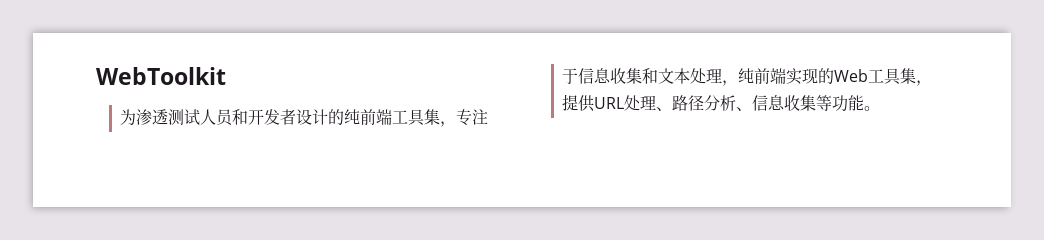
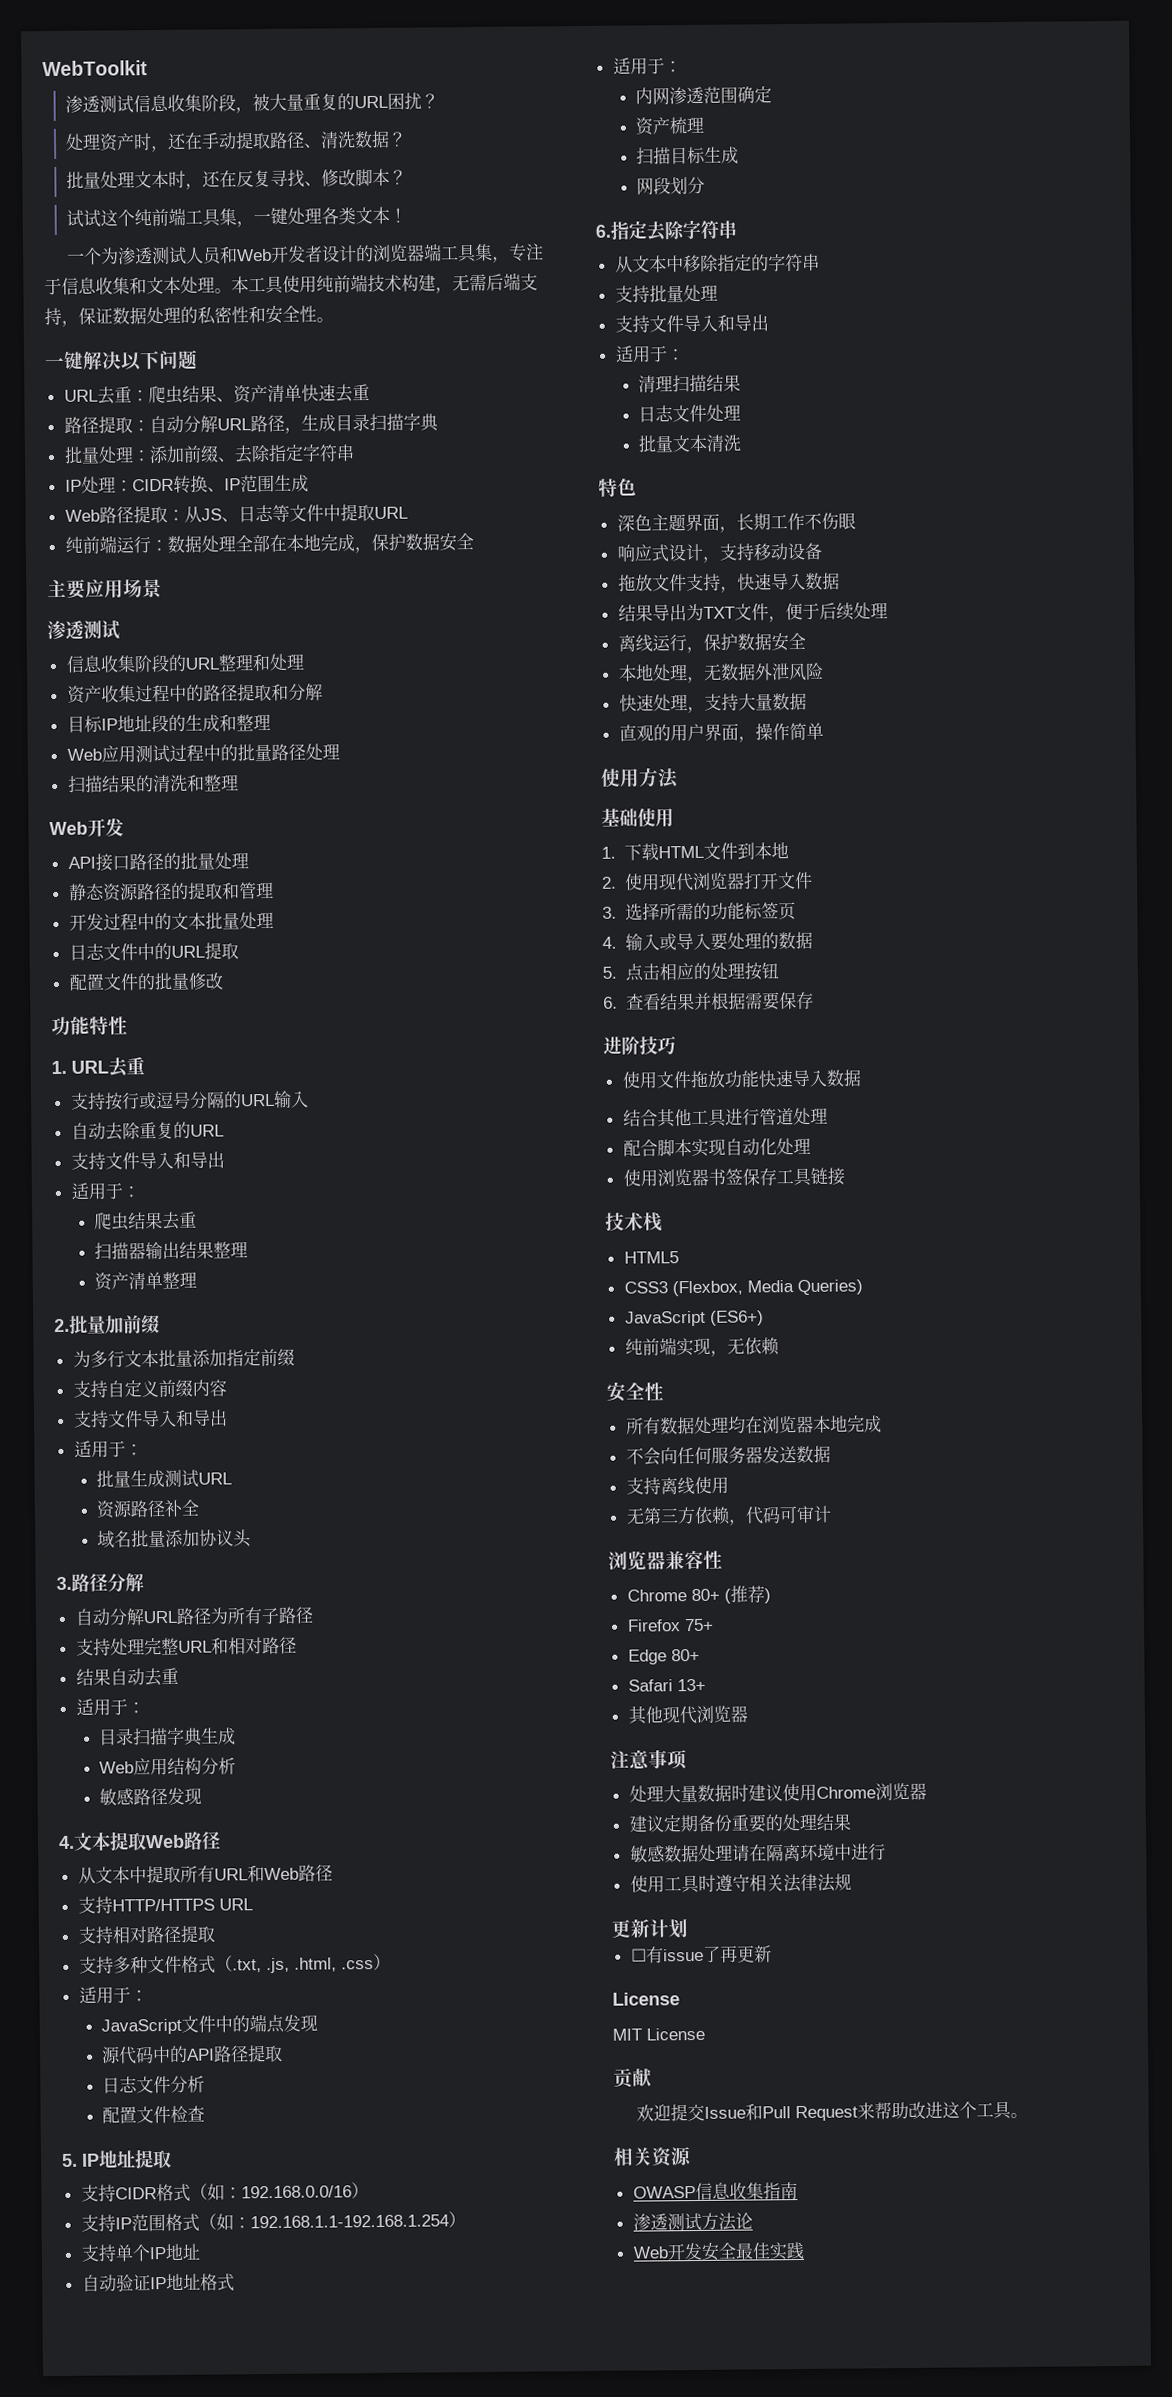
(226, 76) none -> [64,92,439,114] [64,130,407,153] [65,168,407,190] [65,206,407,228] [66,247,102,265] 渗透测试信息收集阶段，被大量重复的URL困扰？ // 处理资产时，还在手动提取路径、清洗数据？ // 批量处理文本时，还在反复寻找、修改脚本？ // 试试这个纯前端工具集，一键处理各类文本！ // 一个
(249, 117) none -> [236,248,272,262] Web
[344,109,377,125] 纯前 -> [372,244,425,262] 浏览器
[722,68,933,86] [562,94,881,112] ，纯前端实现的Web工具集，提供URL处理、路径分析、信息收集等功能。 -> [214,272,538,294] [44,305,334,327] [45,349,198,371] [63,384,370,405] [63,413,439,434] [63,444,355,464] [64,474,309,494] [64,503,408,524] [64,533,474,554] [47,578,162,599] [47,620,120,640] [65,653,305,673] [66,683,323,704] [66,713,271,733] [66,743,340,764] [66,774,239,793] [49,818,124,837] [67,852,249,872] [68,881,274,902] [68,911,274,931] [68,942,239,961] [68,972,224,991] [51,1016,128,1036] [51,1057,145,1078] [69,1090,309,1111] [70,1121,224,1141] [70,1151,225,1170] [70,1182,140,1200] [94,1211,198,1231] [94,1241,249,1260] [94,1271,198,1291] [54,1315,160,1334] [72,1348,295,1368] [72,1379,227,1398] [72,1409,228,1428] [73,1440,143,1458] [96,1469,233,1488] [96,1499,200,1519] [97,1529,253,1549] [56,1573,144,1593] [74,1606,313,1626] [75,1636,297,1656] [75,1667,179,1687] [75,1698,145,1716] [98,1727,237,1746] [99,1757,237,1776] [99,1787,203,1806] [58,1831,221,1851] [77,1864,333,1884] [77,1896,253,1914] [77,1925,215,1944] [78,1953,391,1974] [78,1986,148,2004] [101,2014,319,2035] [101,2044,284,2065] [102,2075,206,2094] [102,2105,206,2124] [61,2149,172,2169] [80,2182,369,2202] [80,2211,466,2232] [80,2243,200,2262] [81,2273,235,2292] [612,57,682,75] [635,86,773,106] [635,116,705,136] [636,146,740,165] [636,176,706,196] [595,219,737,242] [614,253,820,273] [614,284,718,303] [614,314,769,333] [614,345,685,363] [638,374,742,393] [638,404,742,423] [638,434,742,453] [598,478,637,497] [616,512,856,533] [616,542,822,563] [617,572,840,593] [617,602,888,623] [617,632,806,654] [617,662,824,684] [618,692,807,714] [618,722,824,743] [600,767,679,789] [601,808,674,828] [601,842,789,861] [601,871,813,892] [602,902,796,921] [602,931,813,951] [602,962,779,982] [603,991,814,1011] [603,1036,676,1056] [621,1069,861,1089] [622,1107,828,1128] [622,1137,811,1158] [622,1167,845,1187] [605,1212,663,1232] [623,1251,679,1264] [623,1279,863,1297] [624,1310,764,1327] [624,1337,780,1357] [606,1381,664,1402] [625,1415,882,1435] [625,1445,831,1466] [625,1476,729,1496] [625,1505,832,1526] [608,1550,723,1570] [626,1585,771,1604] [626,1618,714,1632] [627,1648,700,1665] [627,1678,706,1692] [627,1705,748,1725] [610,1749,688,1770] [628,1782,927,1803] [628,1813,851,1833] [629,1843,886,1863] [629,1873,852,1894] [611,1918,688,1939] [630,1945,772,1964] [612,1992,680,2006] [612,2027,705,2041] [613,2068,653,2089] [635,2101,1028,2122] [613,2147,692,2167] [632,2182,798,2201] [632,2212,753,2232] [632,2241,805,2261] 。本工具使用纯前端技术构建，无需后端支持，保证数据处理的私密性和安全性。 // 一键解决以下问题 // URL去重：爬虫结果、资产清单快速去重 // 路径提取：自动分解URL路径，生成目录扫描字典 // 批量处理：添加前缀、去除指定字符串 // IP处理：CIDR转换、IP范围生成 // Web路径提取：从JS、日志等文件中提取URL // 纯前端运行：数据处理全部在本地完成，保护数据安全 // 主要应用场景 // 渗透测试 // 信息收集阶段的URL整理和处理 // 资产收集过程中的路径提取和分解 // 目标IP地址段的生成和整理 // Web应用测试过程中的批量路径处理 // 扫描结果的清洗和整理 // Web开发 // API接口路径的批量处理 // 静态资源路径的提取和管理 // 开发过程中的文本批量处理 // 日志文件中的URL提取 // 配置文件的批量修改 // 功能特性 // 1. URL去重 // 支持按行或逗号分隔的URL输入 // 自动去除重复的URL // 支持文件导入和导出 // 适用于： // 爬虫结果去重 // 扫描器输出结果整理 // 资产清单整理 // 2.批量加前缀 // 为多行文本批量添加指定前缀 // 支持自定义前缀内容 // 支持文件导入和导出 // 适用于： // 批量生成测试URL // 资源路径补全 // 域名批量添加协议头 // 3.路径分解 // 自动分解URL路径为所有子路径 // 支持处理完整URL和相对路径 // 结果自动去重 // 适用于： // 目录扫描字典生成 // Web应用结构分析 // 敏感路径发现 // 4.文本提取Web路径 // 从文本中提取所有URL和Web路径 // 支持HTTP/HTTPS URL // 支持相对路径提取 // 支持多种文件格式（.txt, .js, .html, .css） // 适用于： // JavaScript文件中的端点发现 // 源代码中的API路径提取 // 日志文件分析 // 配置文件检查 // 5. IP地址提取 // 支持CIDR格式（如：192.168.0.0/16） // 支持IP范围格式（如：192.168.1.1-192.168.1.254） // 支持单个IP地址 // 自动验证IP地址格式 // 适用于： // 内网渗透范围确定 // 资产梳理 // 扫描目标生成 // 网段划分 // 6.指定去除字符串 // 从文本中移除指定的字符串 // 支持批量处理 // 支持文件导入和导出 // 适用于： // 清理扫描结果 // 日志文件处理 // 批量文本清洗 // 特色 // 深色主题界面，长期工作不伤眼 // 响应式设计，支持移动设备 // 拖放文件支持，快速导入数据 // 结果导出为TXT文件，便于后续处理 // 离线运行，保护数据安全 // 本地处理，无数据外泄风险 // 快速处理，支持大量数据 // 直观的用户界面，操作简单 // 使用方法 // 基础使用 // 1.下载HTML文件到本地 // 2.使用现代浏览器打开文件 // 3.选择所需的功能标签页 // 4.输入或导入要处理的数据 // 5.点击相应的处理按钮 // 6.查看结果并根据需要保存 // 进阶技巧 // 使用文件拖放功能快速导入数据 // 结合其他工具进行管道处理 // 配合脚本实现自动化处理 // 使用浏览器书签保存工具链接 // 技术栈 // HTML5 // CSS3 (Flexbox, Media Queries) // JavaScript (ES6+) // 纯前端实现，无依赖 // 安全性 // 所有数据处理均在浏览器本地完成 // 不会向任何服务器发送数据 // 支持离线使用 // 无第三方依赖，代码可审计 // 浏览器兼容性 // Chrome 80+ (推荐) // Firefox 75+ // Edge 80+ // Safari 13+ // 其他现代浏览器 // 注意事项 // 处理大量数据时建议使用Chrome浏览器 // 建议定期备份重要的处理结果 // 敏感数据处理请在隔离环境中进行 // 使用工具时遵守相关法律法规 // 更新计划 // ☐有issue了再更新 // License // MIT License // 贡献 // 欢迎提交Issue和Pull Request来帮助改进这个工具。 // 相关资源 // OWASP信息收集指南 // 渗透测试方法论 // Web开发安全最佳实践

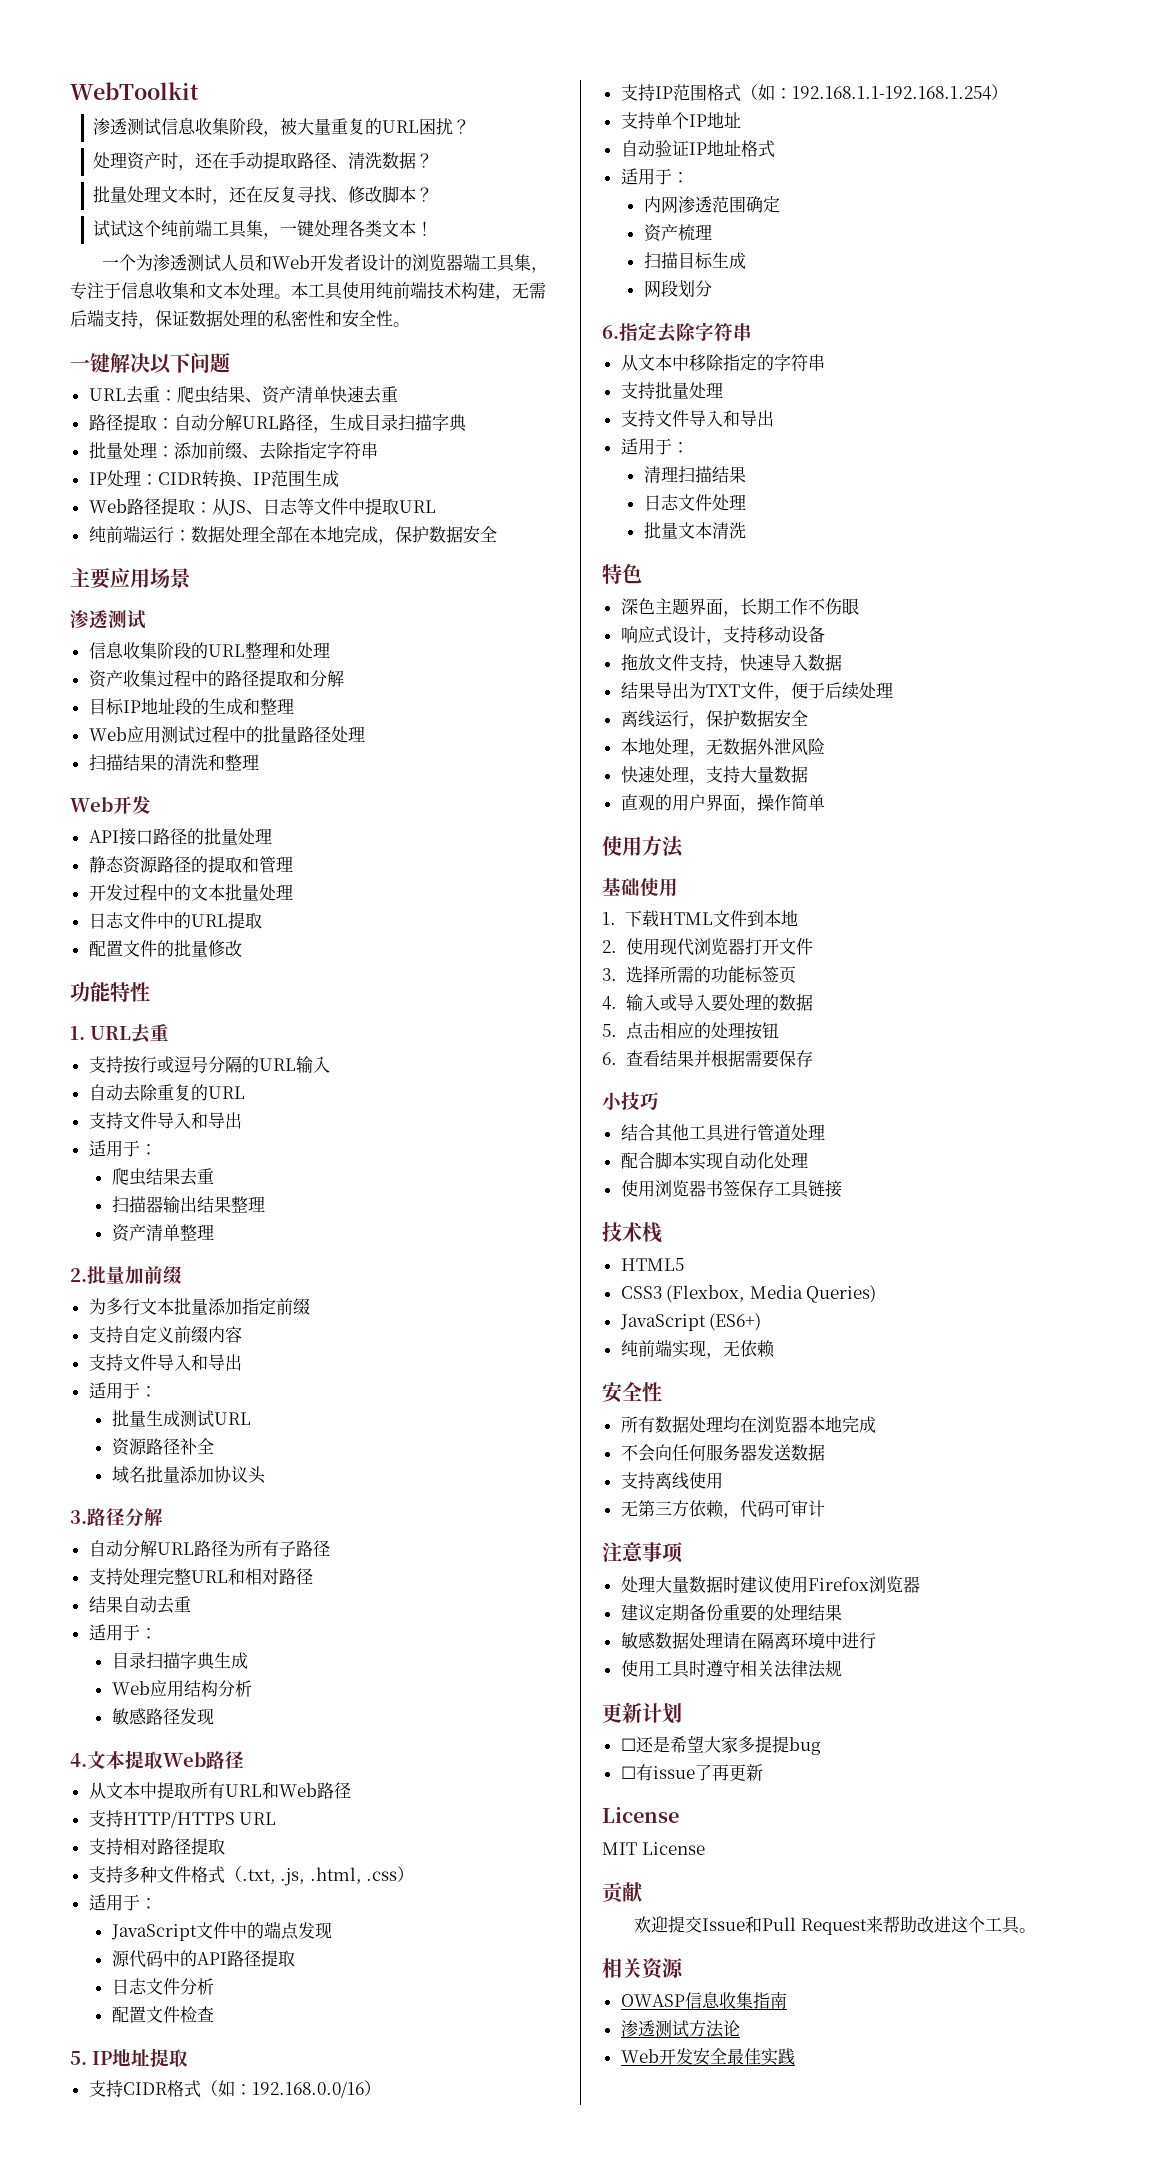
[603,1036,640,1055] 进阶 -> [602,1092,622,1110] 小
[621,1069,861,1089] // 使用文件拖放功能快速导入数据 -> (659, 1101) none
[608,1550,723,1570] [626,1585,771,1604] [626,1618,714,1632] [627,1648,700,1665] [627,1678,706,1692] [627,1705,748,1725] // 浏览器兼容性 // Chrome 80+ (推荐) // Firefox 75+ // Edge 80+ // Safari 13+ // 其他现代浏览器 -> (825, 1508) none
[815,1786,876,1799] Chrome -> [807,1577,869,1591] Firefox
(688, 1929) none -> [620,1735,821,1755] // ☐还是希望大家多提提bug

